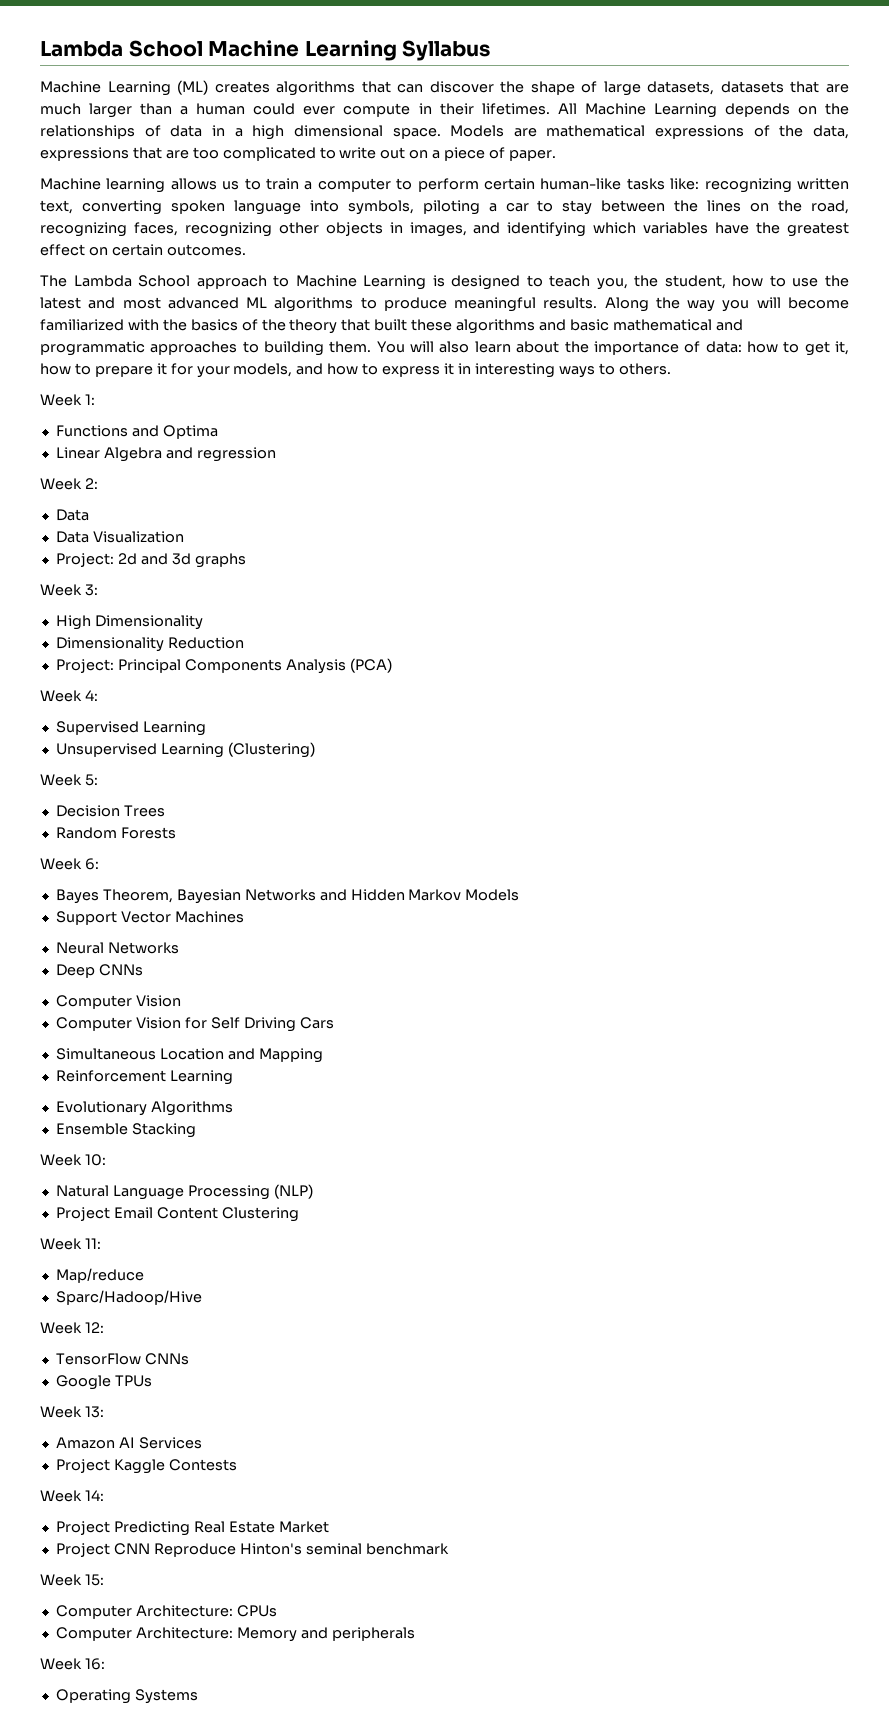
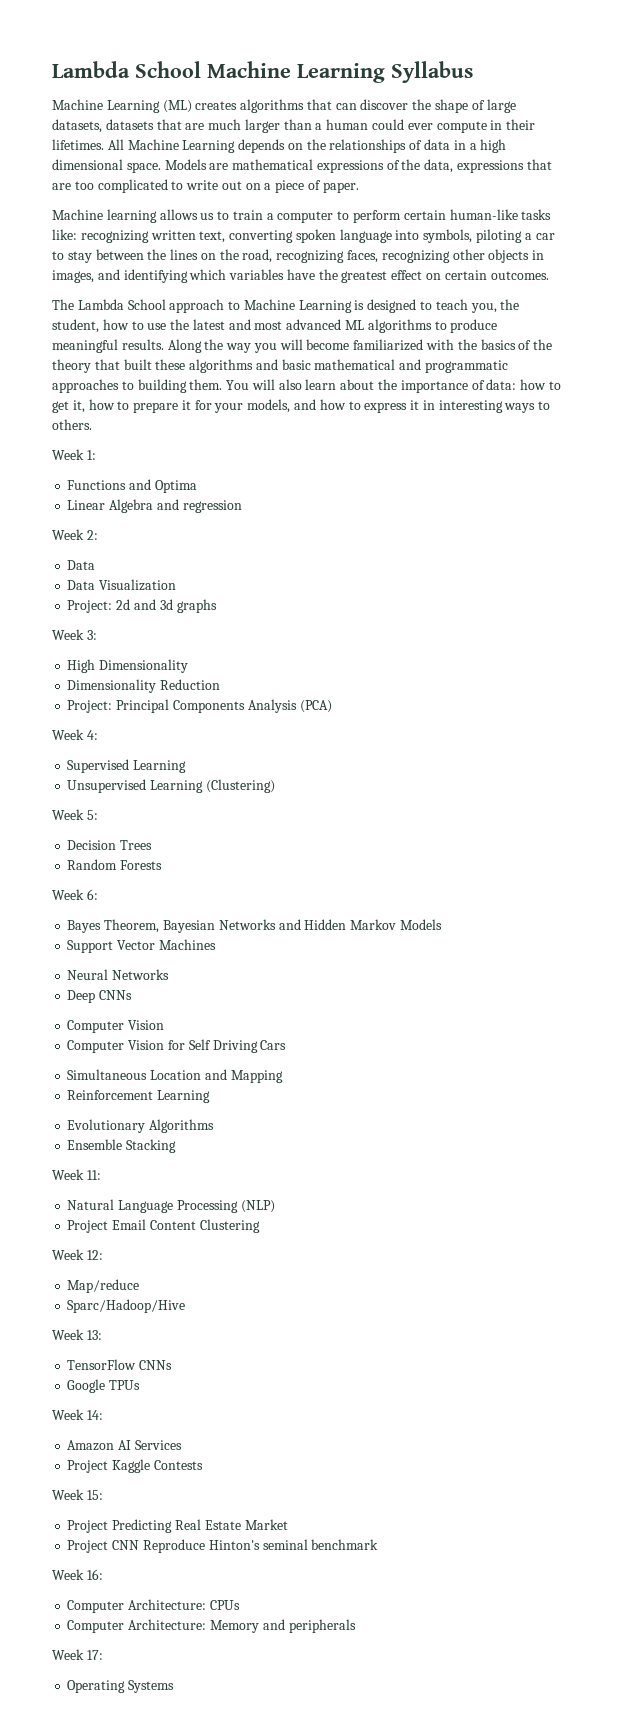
[84,1154,106,1166] 10: -> [86,1170,101,1180] 11:
[84,1238,101,1249] 11: -> [86,1250,103,1260] 12:
[84,1322,104,1333] 12: -> [86,1330,102,1340] 13:
[84,1406,104,1418] 13: -> [86,1410,103,1420] 14:
[84,1490,104,1501] 14: -> [86,1490,103,1500] 15:
[84,1574,104,1586] 15: -> [86,1569,103,1580] 16:
[84,1658,105,1670] 16: -> [86,1650,103,1660] 17:

